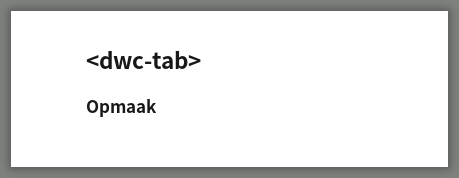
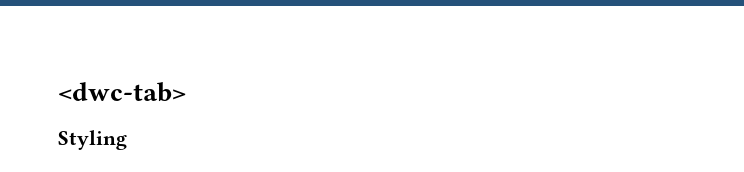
[86,98,157,117] Opmaak -> [58,130,127,150] Styling

